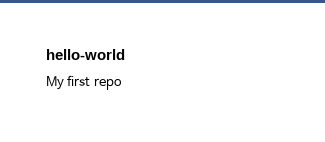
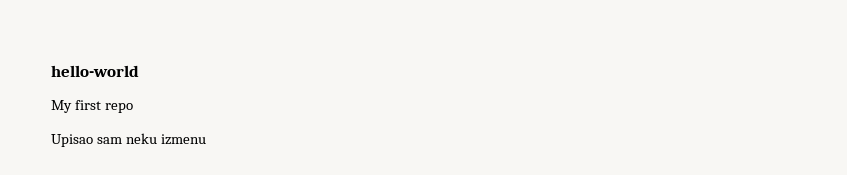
(122, 84) none -> [51,133,206,147] // Upisao sam neku izmenu

